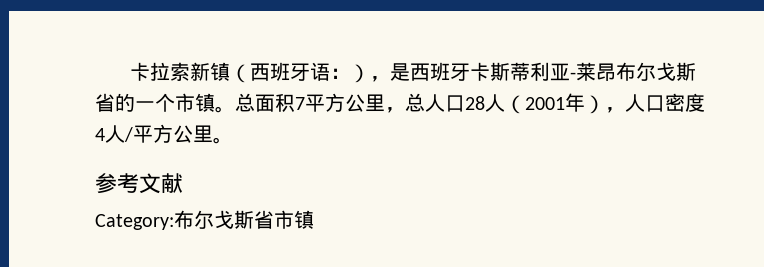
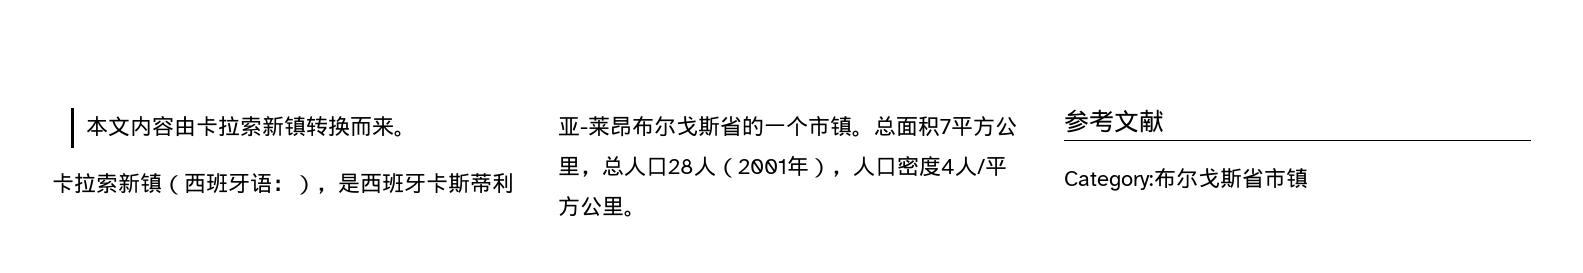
(130, 71) none -> [86,116,417,137] 本文内容由卡拉索新镇转换而来。 //

